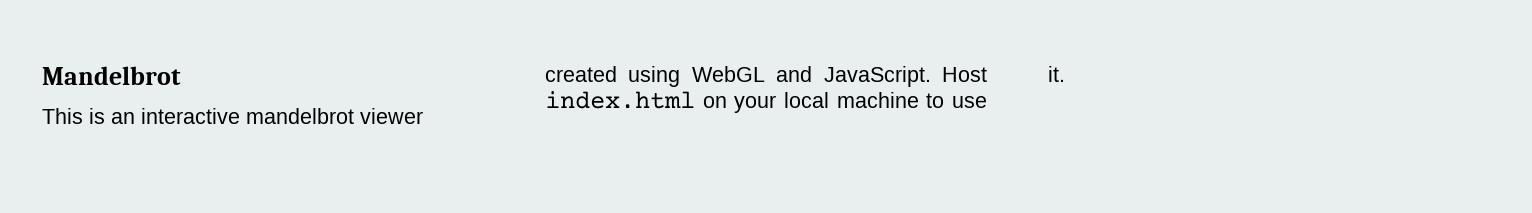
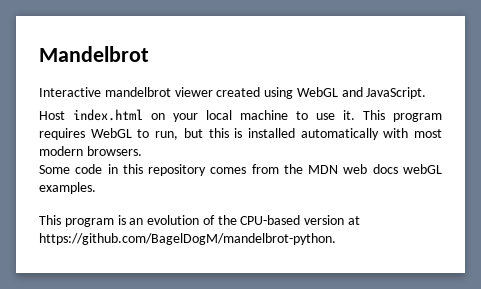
[42,108,240,124] This is an interactive -> [39,87,101,97] Interactive
(931, 76) none -> (427, 93) //
(1065, 74) none -> [363,110,442,122] [39,128,442,140] [39,146,142,156] [39,164,442,176] [39,182,96,194] [39,215,361,227] [39,233,336,245] This program requires WebGL to run, but this is installed automatically with most modern browsers. // Some code in this repository comes from the MDN web docs webGL examples. // This program is an evolution of the CPU-based version at https://github.com/BagelDogM/mandelbrot-python.

